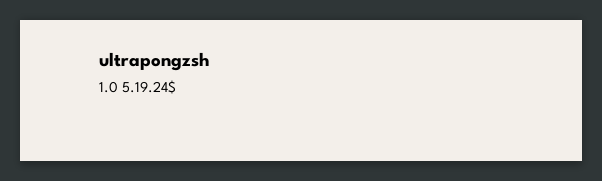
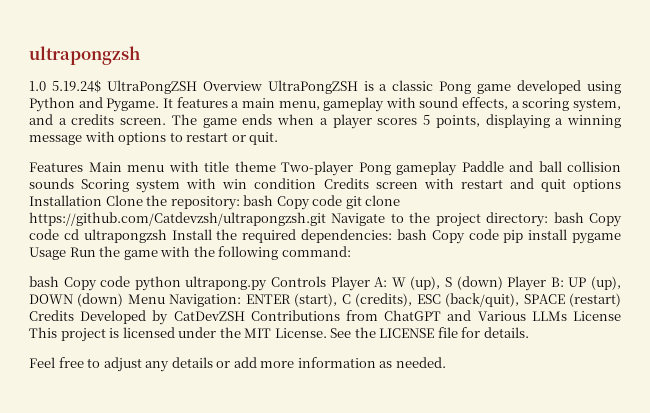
(177, 87) none -> [106,80,622,94] [29,97,622,112] [29,114,622,129] [29,131,279,145] [29,161,621,176] [29,178,621,193] [29,195,401,210] [29,212,623,227] [29,229,621,244] [29,246,351,260] [29,276,622,291] [29,293,621,307] [29,310,621,325] [29,327,529,342] [29,357,446,372] UltraPongZSH Overview UltraPongZSH is a classic Pong game developed using Python and Pygame. It features a main menu, gameplay with sound effects, a scoring system, and a credits screen. The game ends when a player scores 5 points, displaying a winning message with options to restart or quit. // Features Main menu with title theme Two-player Pong gameplay Paddle and ball collision sounds Scoring system with win condition Credits screen with restart and quit options Installation Clone the repository: bash Copy code git clone https://github.com/Catdevzsh/ultrapongzsh.git Navigate to the project directory: bash Copy code cd ultrapongzsh Install the required dependencies: bash Copy code pip install pygame Usage Run the game with the following command: // bash Copy code python ultrapong.py Controls Player A: W (up), S (down) Player B: UP (up), DOWN (down) Menu Navigation: ENTER (start), C (credits), ESC (back/quit), SPACE (restart) Credits Developed by CatDevZSH Contributions from ChatGPT and Various LLMs License This project is licensed under the MIT License. See the LICENSE file for details. // Feel free to adjust any details or add more information as needed.

